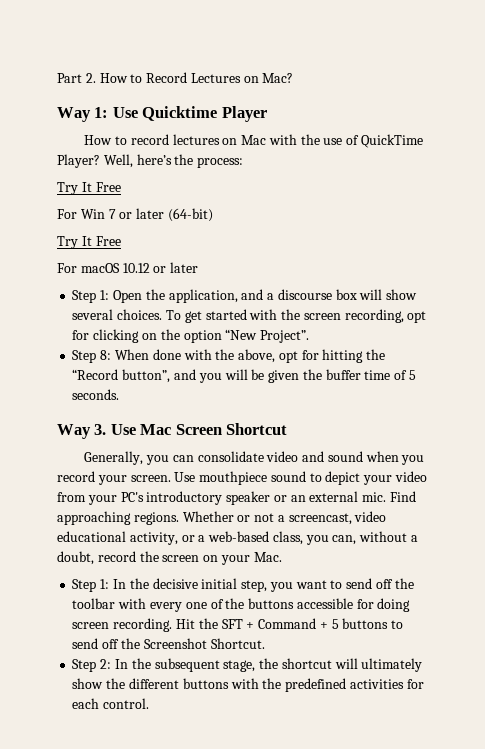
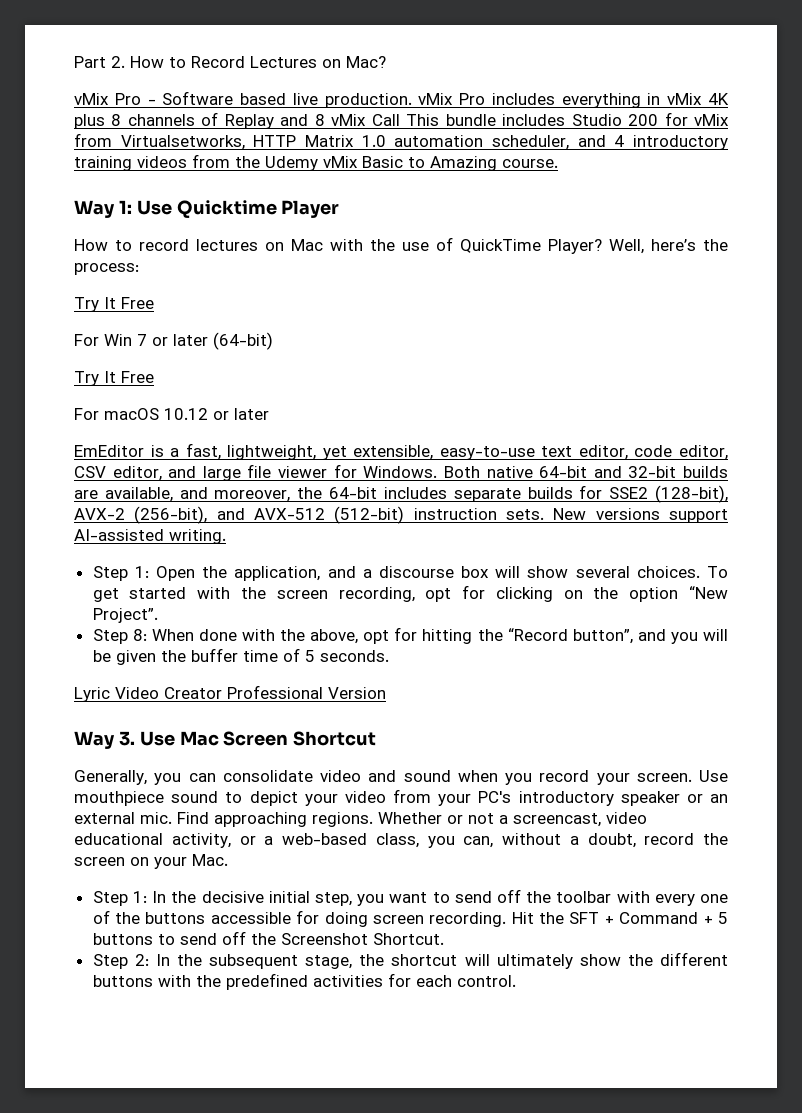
(294, 78) none -> [74,91,729,108] [74,112,729,129] [74,133,728,150] [74,154,558,171] // vMix Pro - Software based live production. vMix Pro includes everything in vMix 4K plus 8 channels of Replay and 8 vMix Call This bundle includes Studio 200 for vMix from Virtualsetworks, HTTP Matrix 1.0 automation scheduler, and 4 introductory training videos from the Udemy vMix Basic to Amazing course.
(199, 267) none -> [74,443,728,460] [74,464,729,481] [74,485,728,503] [74,506,728,524] [74,529,226,544] // EmEditor is a fast, lightweight, yet extensible, easy-to-use text editor, code editor, CSV editor, and large file viewer for Windows. Both native 64-bit and 32-bit builds are available, and moreover, the 64-bit includes separate builds for SSE2 (128-bit), AVX-2 (256-bit), and AVX-512 (512-bit) instruction sets. New versions support AI-assisted writing.
(120, 394) none -> [74,685,386,702] // Lyric Video Creator Professional Version

